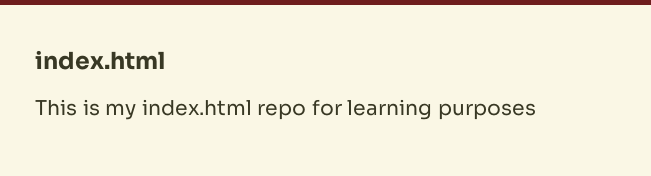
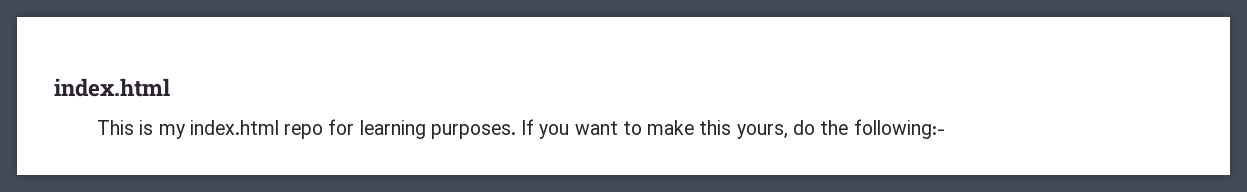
[437,103,536,120] purposes -> [430,119,945,139] purposes. If you want to make this yours, do the following:-

